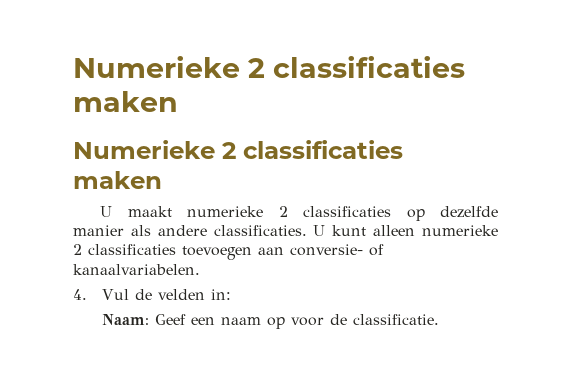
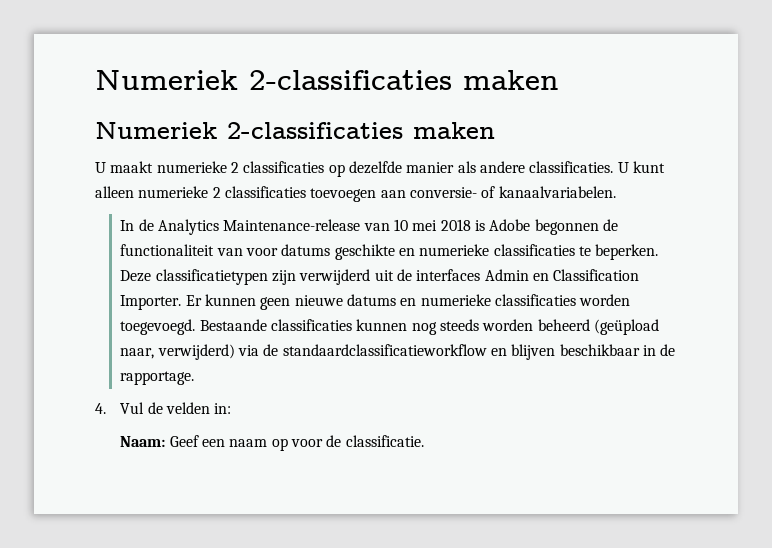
[73,56,465,78] [73,91,178,112] [73,140,403,159] Numerieke 2 classificaties maken // Numerieke 2 classificaties -> [95,70,559,90] [95,122,403,139] Numeriek 2-classificaties maken // Numeriek 2-classificaties
(200, 269) none -> [120,219,618,235] [120,244,659,260] [120,269,640,285] [120,294,631,310] [120,319,659,335] [120,344,676,360] [120,371,195,385] // In de Analytics Maintenance-release van 10 mei 2018 is Adobe begonnen de functionaliteit van voor datums geschikte en numerieke classificaties te beperken. Deze classificatietypen zijn verwijderd uit de interfaces Admin en Classification Importer. Er kunnen geen nieuwe datums en numerieke classificaties worden toegevoegd. Bestaande classificaties kunnen nog steeds worden beheerd (geüpload naar, verwijderd) via de standaardclassificatieworkflow en blijven beschikbaar in de rapportage.

